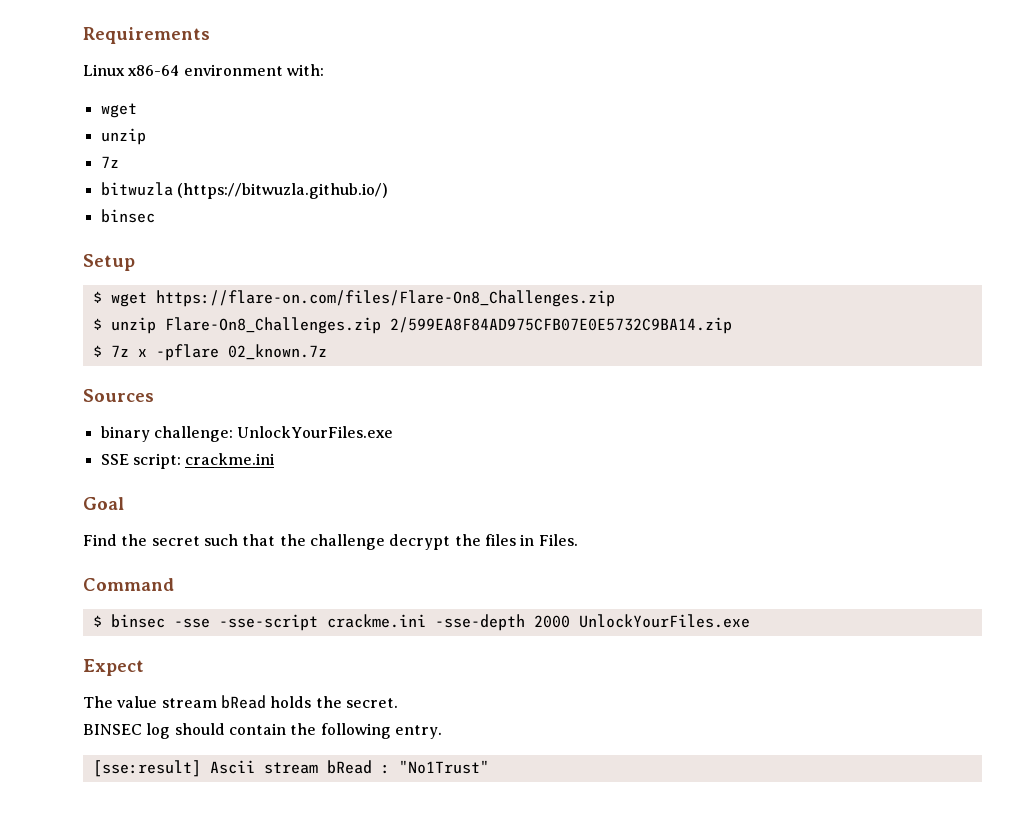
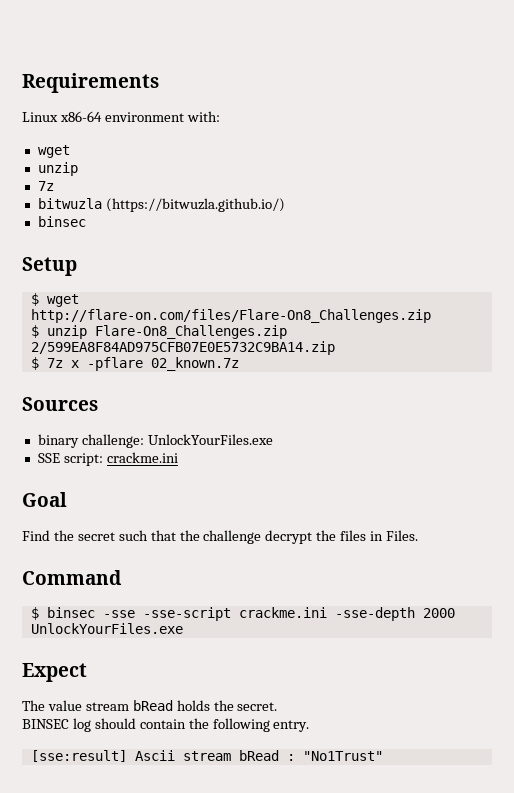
[155,290,615,307] https://flare-on.com/files/Flare-On8_Challenges.zip -> [30,309,431,323] http://flare-on.com/files/Flare-On8_Challenges.zip

